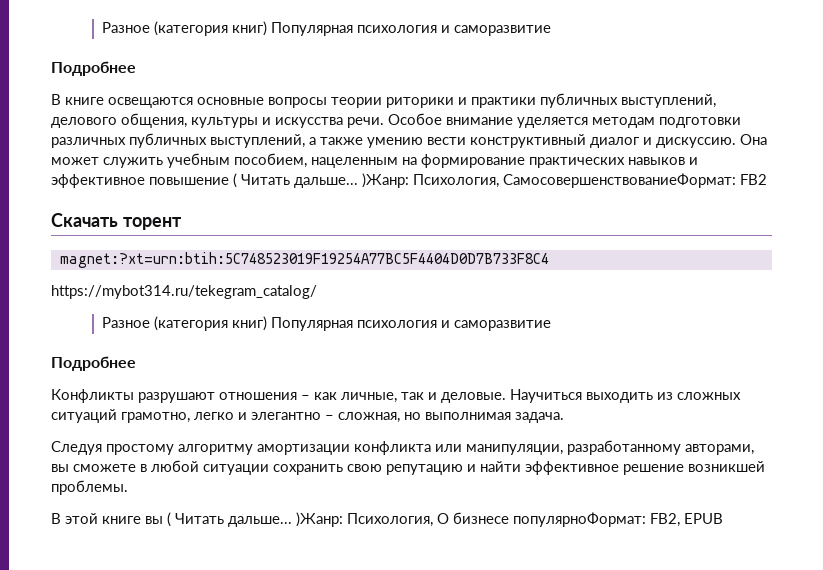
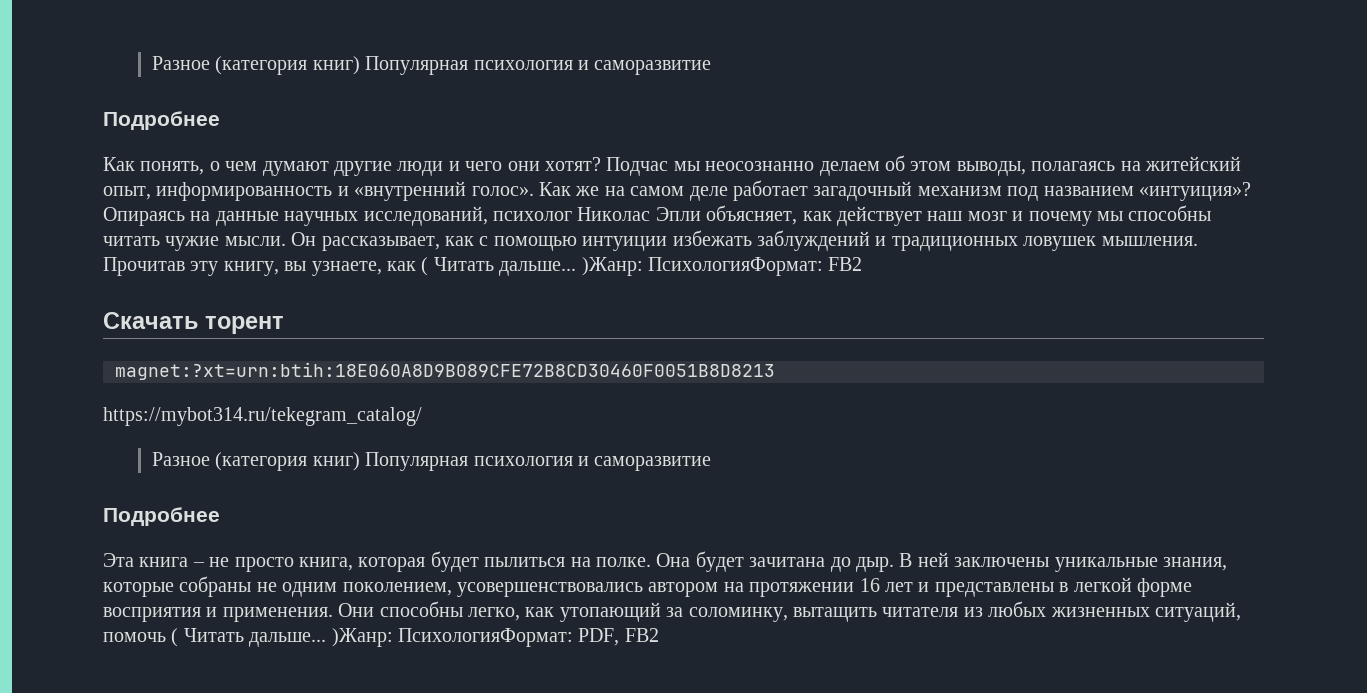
[101,21,551,36] [51,61,136,76] [51,93,716,108] [51,113,741,128] [51,133,767,148] [51,153,698,168] [51,173,736,188] Разное (категория книг) Популярная психология и саморазвитие // Подробнее // В книге освещаются основные вопросы теории риторики и практики публичных выступлений, делового общения, культуры и искусства речи. Особое внимание уделяется методам подготовки различных публичных выступлений, а также умению вести конструктивный диалог и дискуссию. Она может служить учебным пособием, нацеленным на формирование практических навыков и эффективное повышение ( Читать дальше... )Жанр: Психология, СамосовершенствованиеФормат: -> [151,56,712,75] [103,111,220,130] [103,155,1241,176] [103,180,1251,201] [103,205,1212,226] [103,230,1198,251] [103,257,823,276] Разное (категория книг) Популярная психология и саморазвитие // Подробнее // Как понять, о чем думают другие люди и чего они хотят? Подчас мы неосознанно делаем об этом выводы, полагаясь на житейский опыт, информированность и «внутренний голос». Как же на самом деле работает загадочный механизм под названием «интуиция»? Опираясь на данные научных исследований, психолог Николас Эпли объясняет, как действует наш мозг и почему мы способны читать чужие мысли. Он рассказывает, как с помощью интуиции избежать заблуждений и традиционных ловушек мышления. Прочитав эту книгу, вы узнаете, как ( Читать дальше... )Жанр: ПсихологияФормат:
[59,252,549,268] magnet:?xt=urn:btih:5C748523019F19254A77BC5F4404D0D7B733F8C4 -> [115,362,775,380] magnet:?xt=urn:btih:18E060A8D9B089CFE72B8CD30460F0051B8D8213
[51,389,741,403] [51,409,564,423] [51,440,754,455] [51,460,765,475] [51,480,128,495] [51,512,723,527] Конфликты разрушают отношения – как личные, так и деловые. Научиться выходить из сложных ситуаций грамотно, легко и элегантно – сложная, но выполнимая задача. // Следуя простому алгоритму амортизации конфликта или манипуляции, разработанному авторами, вы сможете в любой ситуации сохранить свою репутацию и найти эффективное решение возникшей проблемы. // В этой книге вы ( Читать дальше... )Жанр: Психология, О бизнесе популярноФормат: FB2, EPUB -> [103,551,1227,572] [103,576,1192,597] [103,601,1241,622] [103,628,659,647] Эта книга – не просто книга, которая будет пылиться на полке. Она будет зачитана до дыр. В ней заключены уникальные знания, которые собраны не одним поколением, усовершенствовались автором на протяжении 16 лет и представлены в легкой форме восприятия и применения. Они способны легко, как утопающий за соломинку, вытащить читателя из любых жизненных ситуаций, помочь ( Читать дальше... )Жанр: ПсихологияФормат: PDF, FB2

